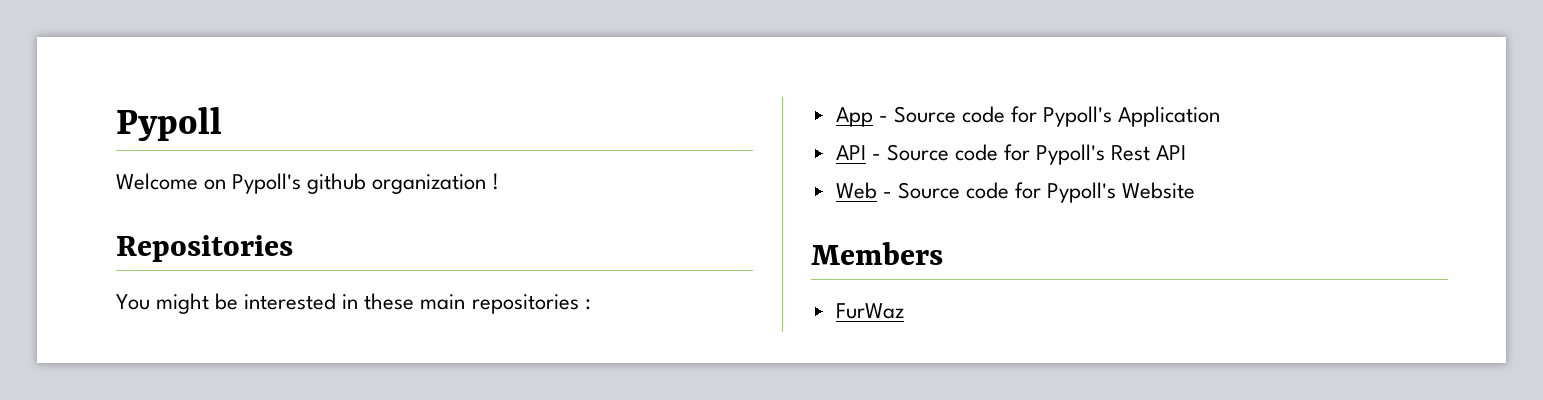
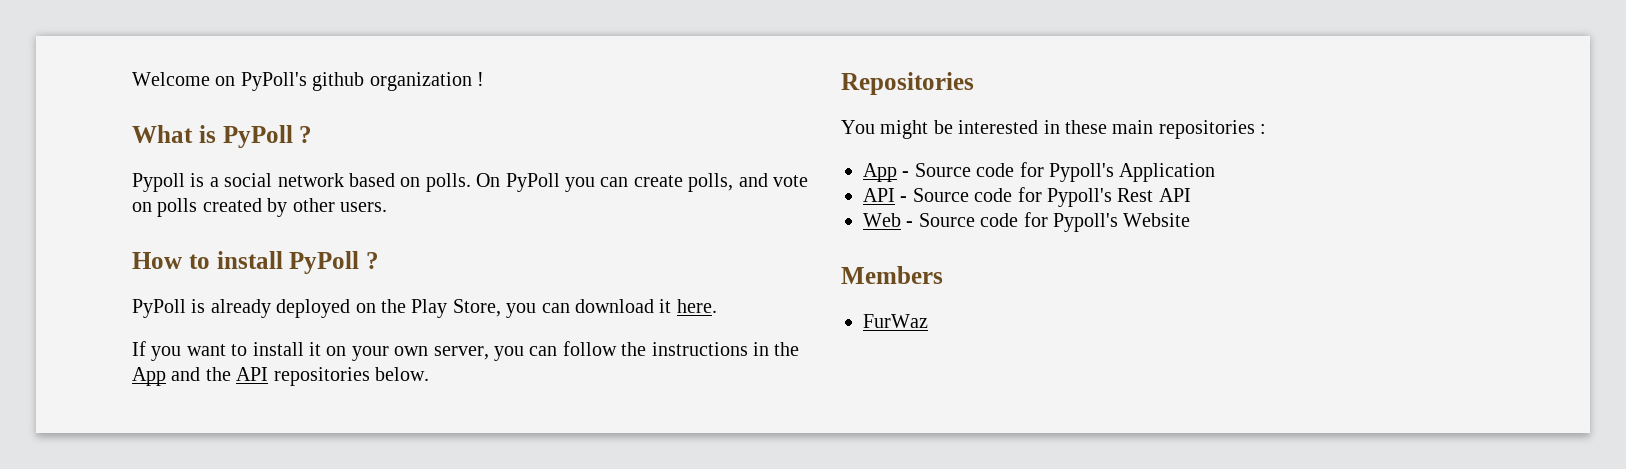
[116,107,222,141] Pypoll // -> (132, 79) none
[232,173,302,194] Pypoll's -> [240,72,307,91] PyPoll's
(500, 181) none -> [132,125,313,148] [132,173,808,192] [132,198,387,217] [132,251,379,274] [132,299,717,318] [132,341,800,361] [132,367,429,386] // What is PyPoll ? // Pypoll is a social network based on polls. On PyPoll you can create polls, and vote on polls created by other users. // How to install PyPoll ? // PyPoll is already deployed on the Play Store, you can download it here. // If you want to install it on your own server, you can follow the instructions in the App and the API repositories below.

